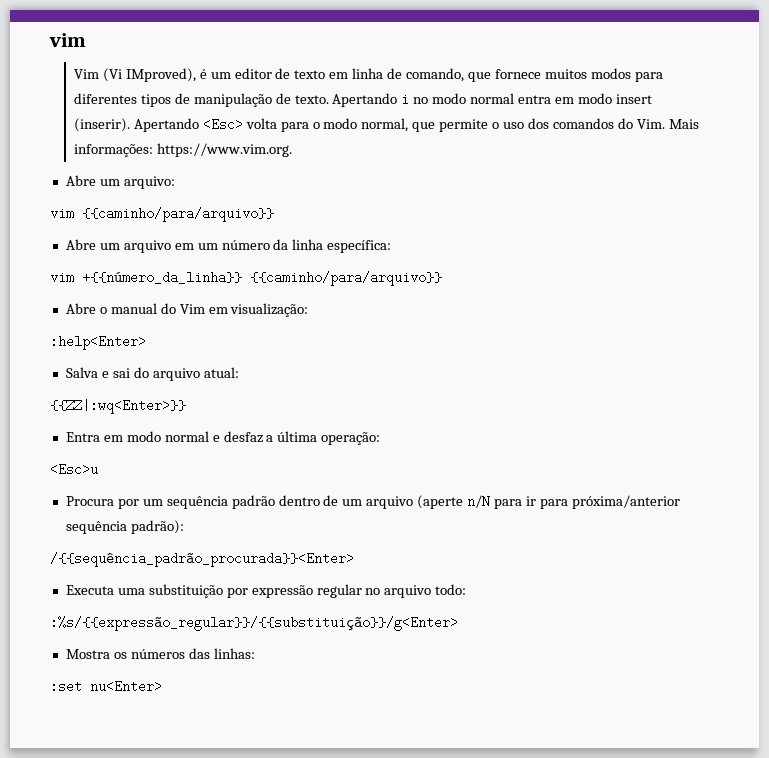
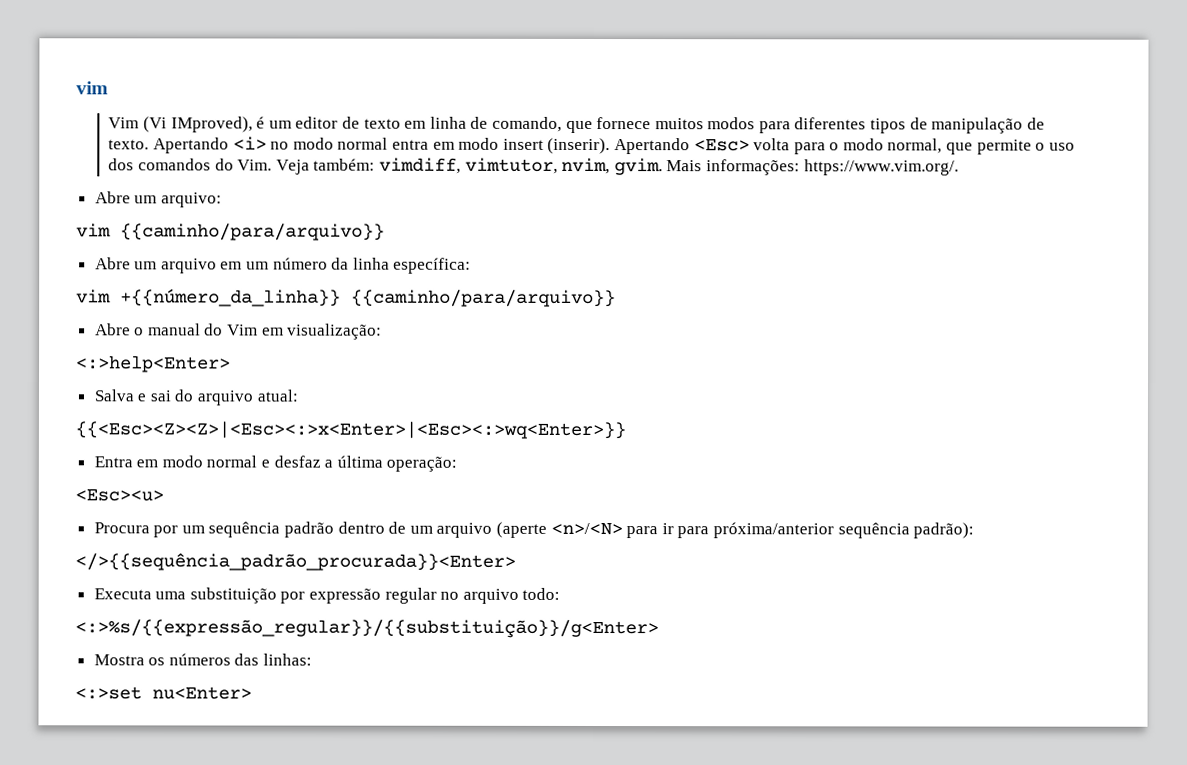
[401,95,410,104] i -> [232,136,267,150] <i>
(665, 124) none -> [275,157,663,176] Veja também: vimdiff, vimtutor, nvim, gvim.
[156,143,292,157] https://www.vim.org. -> [803,159,959,176] https://www.vim.org/.
[50,335,146,350] :help<Enter> -> [76,355,231,373] <:>help<Enter>
[50,399,186,414] {{ZZ|:wq<Enter>}} -> [75,421,626,440] {{<Esc><Z><Z>|<Esc><:>x<Enter>|<Esc><:>wq<Enter>}}
[50,463,98,476] <Esc>u -> [75,489,164,502] <Esc><u>
[467,495,491,508] n/N -> [550,522,623,536] <n>/<N>
[50,552,354,567] /{{sequência_padrão_procurada}}<Enter> -> [75,553,516,571] </>{{sequência_padrão_procurada}}<Enter>
[50,616,458,631] :%s/{{expressão_regular}}/{{substituição}}/g<Enter> -> [75,619,659,639] <:>%s/{{expressão_regular}}/{{substituição}}/g<Enter>
[50,680,82,693] :set -> [75,686,142,700] <:>set

